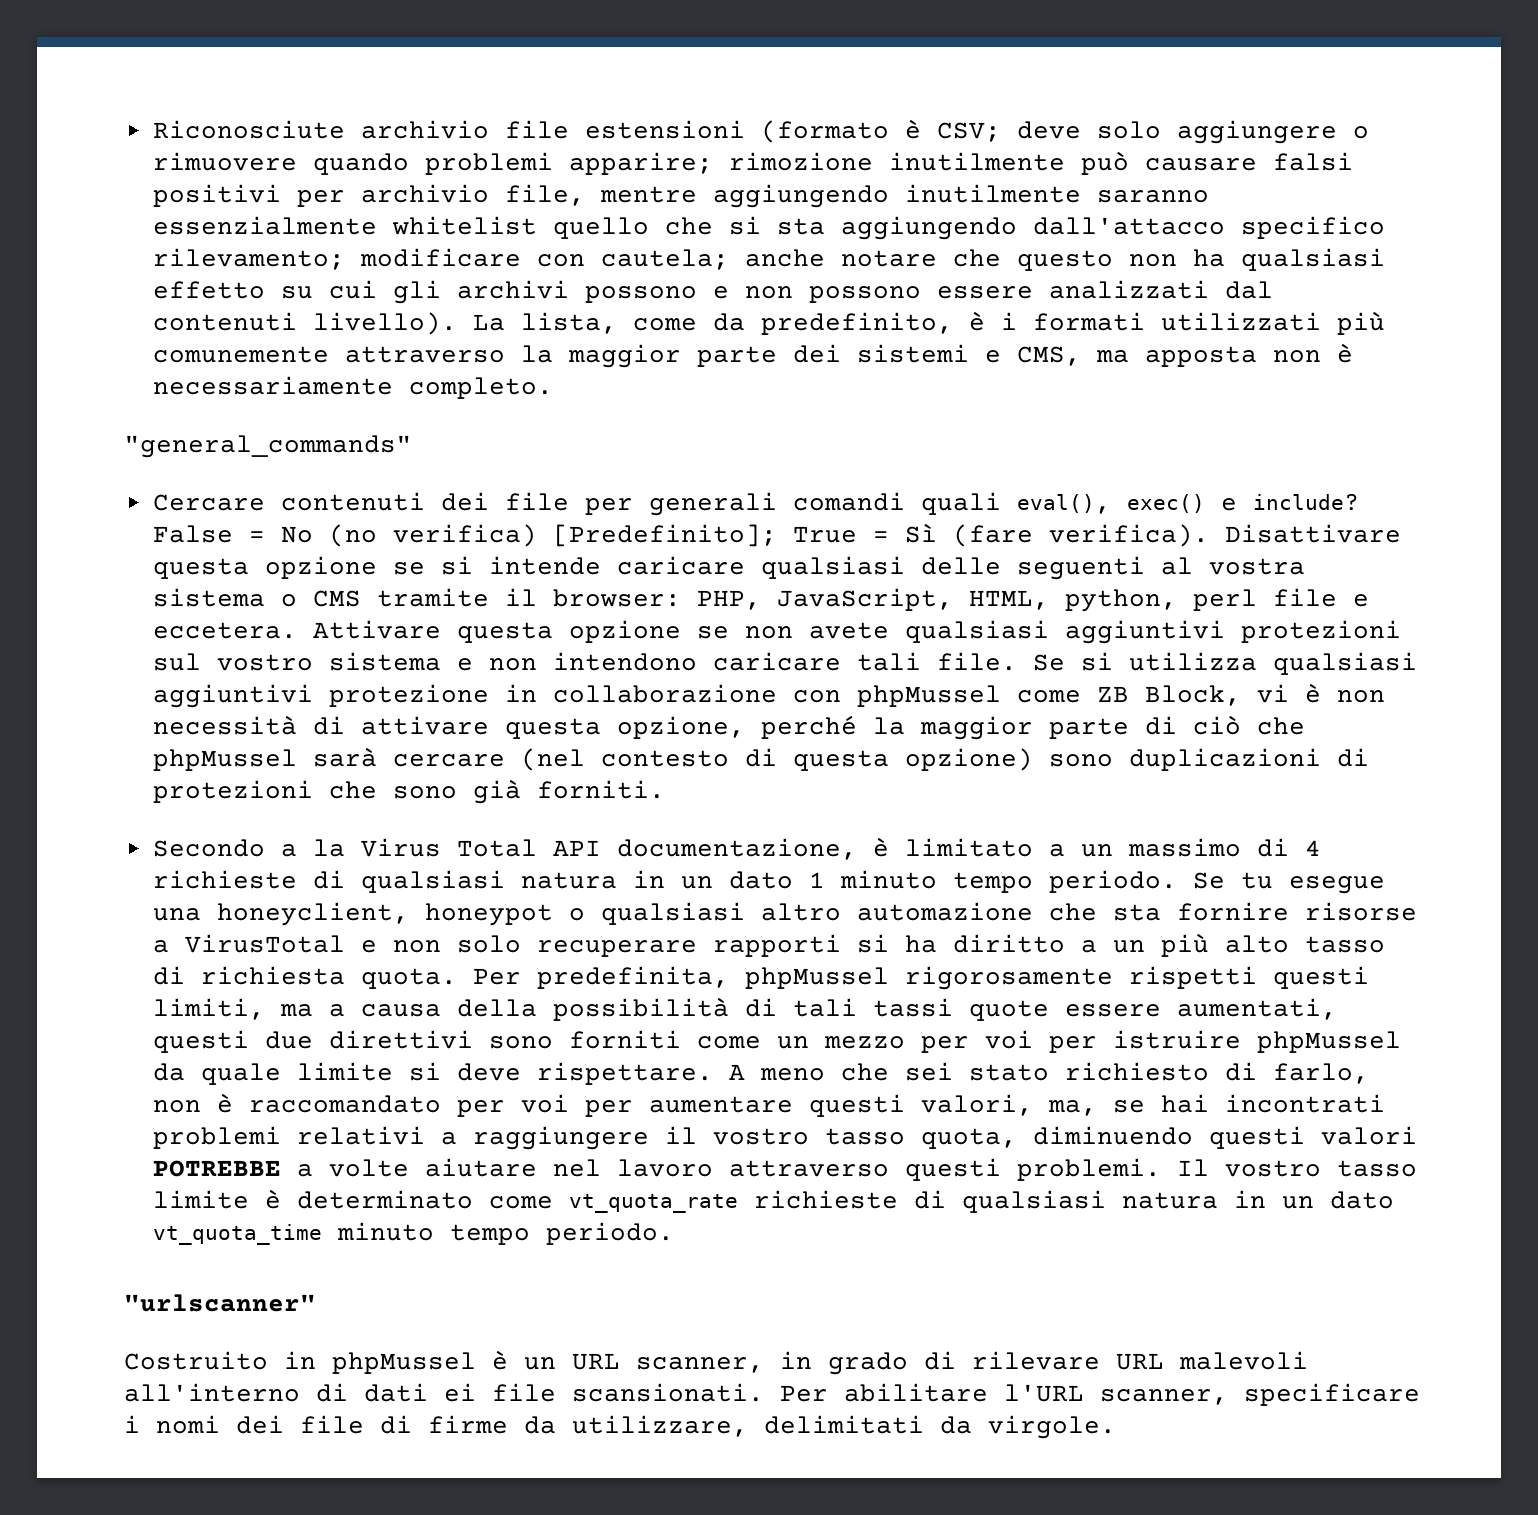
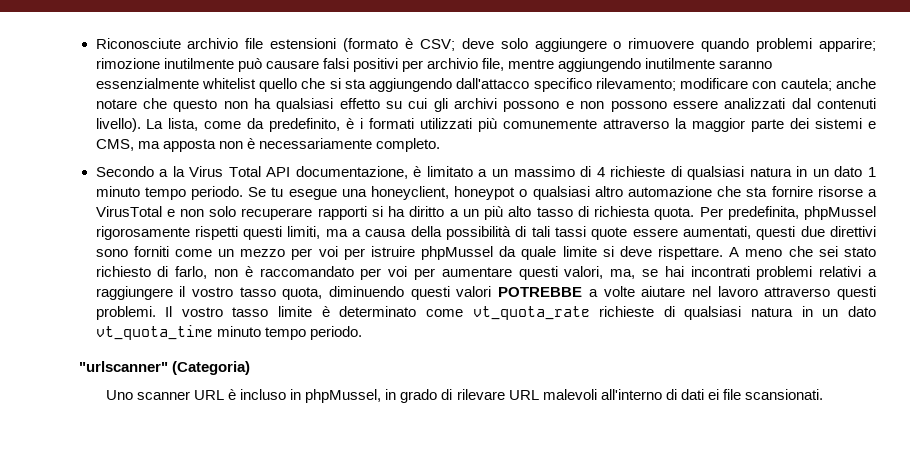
[124,435,412,458] [152,492,1360,516] [152,523,1401,547] [152,556,1305,580] [152,588,1369,612] [152,620,1401,644] [152,652,1417,675] [152,683,1385,708] [152,715,1305,740] [152,747,1369,771] [152,779,665,804] // "general_commands" // Cercare contenuti dei file per generali comandi quali eval(), exec() e include? False = No (no verifica) [Predefinito]; True = Sì (fare verifica). Disattivare questa opzione se si intende caricare qualsiasi delle seguenti al vostra sistema o CMS tramite il browser: PHP, JavaScript, HTML, python, perl file e eccetera. Attivare questa opzione se non avete qualsiasi aggiuntivi protezioni sul vostro sistema e non intendono caricare tali file. Se si utilizza qualsiasi aggiuntivi protezione in collaborazione con phpMussel come ZB Block, vi è non necessità di attivare questa opzione, perché la maggior parte di ciò che phpMussel sarà cercare (nel contesto di questa opzione) sono duplicazioni di protezioni che sono già forniti. -> (440, 145) none
[124,1350,764,1374] // Costruito in phpMussel è un URL scanner, -> [172,361,251,375] [106,389,382,403] (Categoria) // Uno scanner URL è incluso in phpMussel,
[780,1383,1420,1406] [124,1415,1116,1439] Per abilitare l'URL scanner, specificare i nomi dei file di firme da utilizzare, delimitati da virgole. -> (823, 394) none

